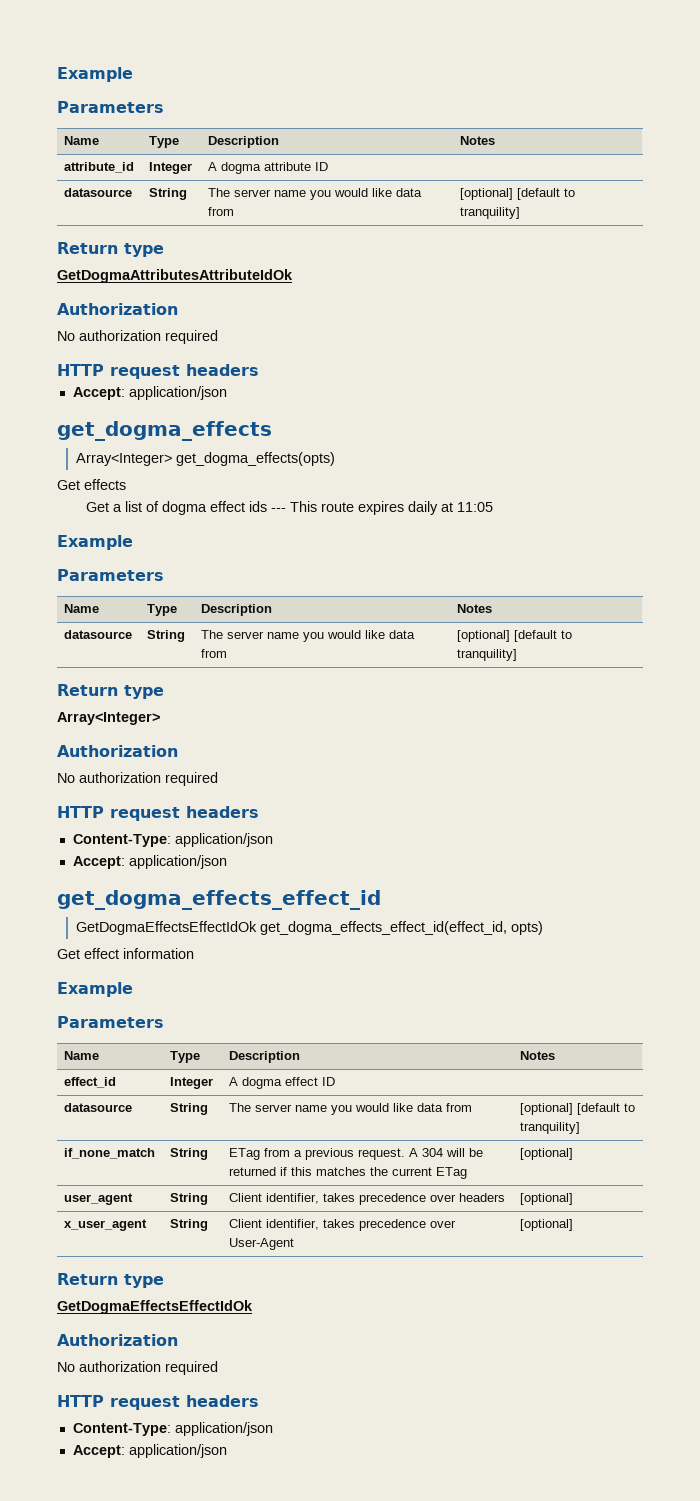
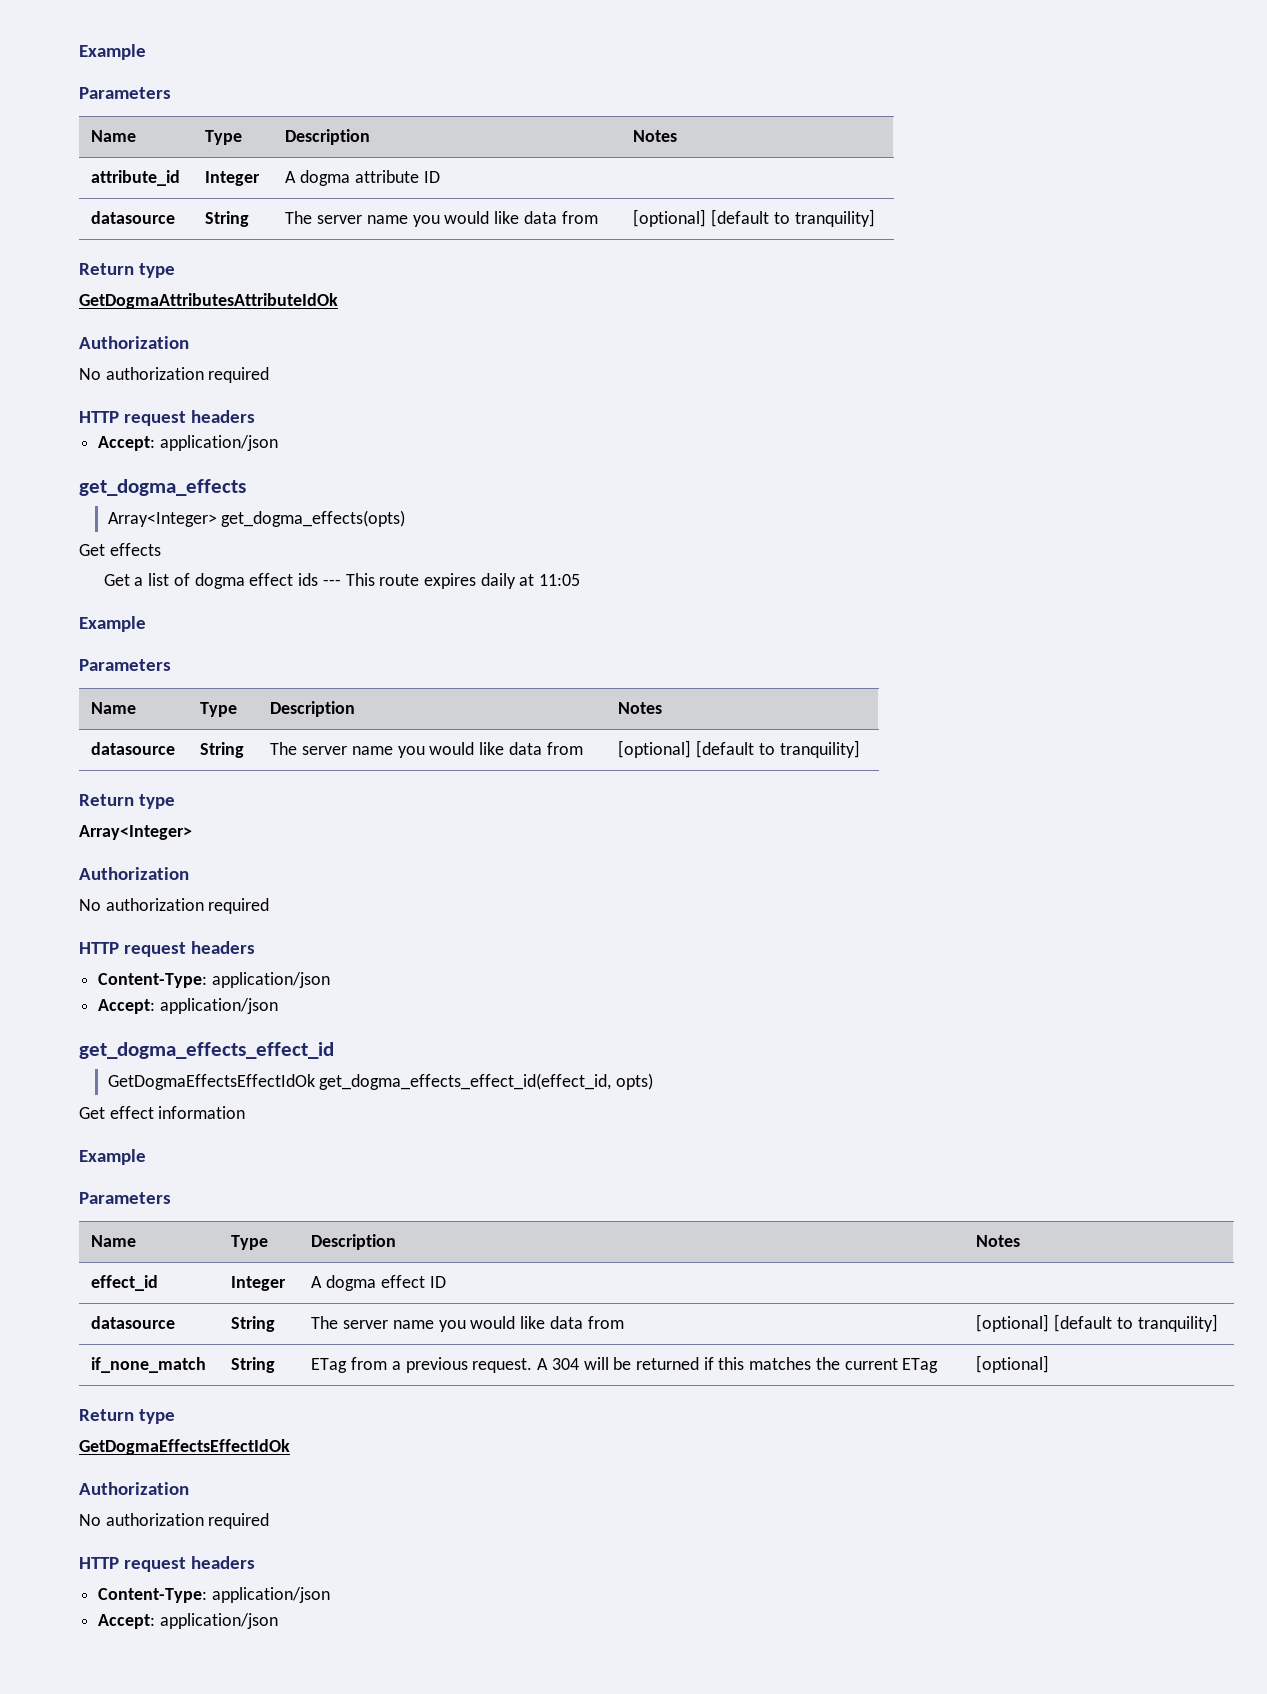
[64,1193,134,1205] [170,1193,209,1205] [229,1193,506,1205] [520,1193,574,1205] [64,1219,148,1231] [170,1219,209,1231] [229,1219,457,1231] [229,1238,295,1250] [520,1219,574,1231] // user_agent | String | Client identifier, takes precedence over headers | [optional] // x_user_agent | String | Client identifier, takes precedence over User-Agent | [optional] -> (1050, 1364) none

